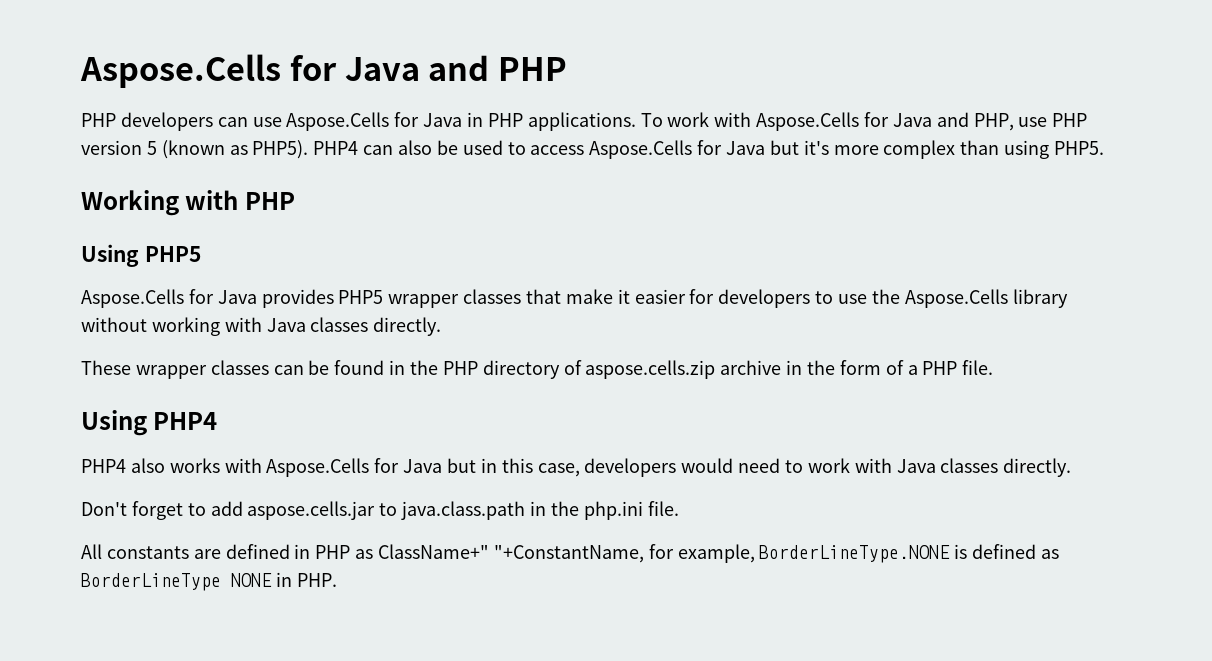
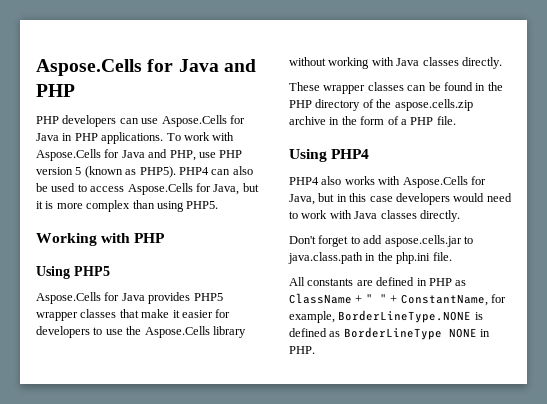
[726,140,829,155] Java but it's -> [213,183,259,195] [36,201,54,209] Java, but it is
(582, 367) none -> [376,99,392,108] the
[403,459,443,473] Java -> [289,194,315,205] Java,
[537,463,580,477] case, -> [369,196,393,202] case
[378,544,644,563] ClassName+" "+ConstantName, -> [289,293,488,306] ClassName + " " + ConstantName,

